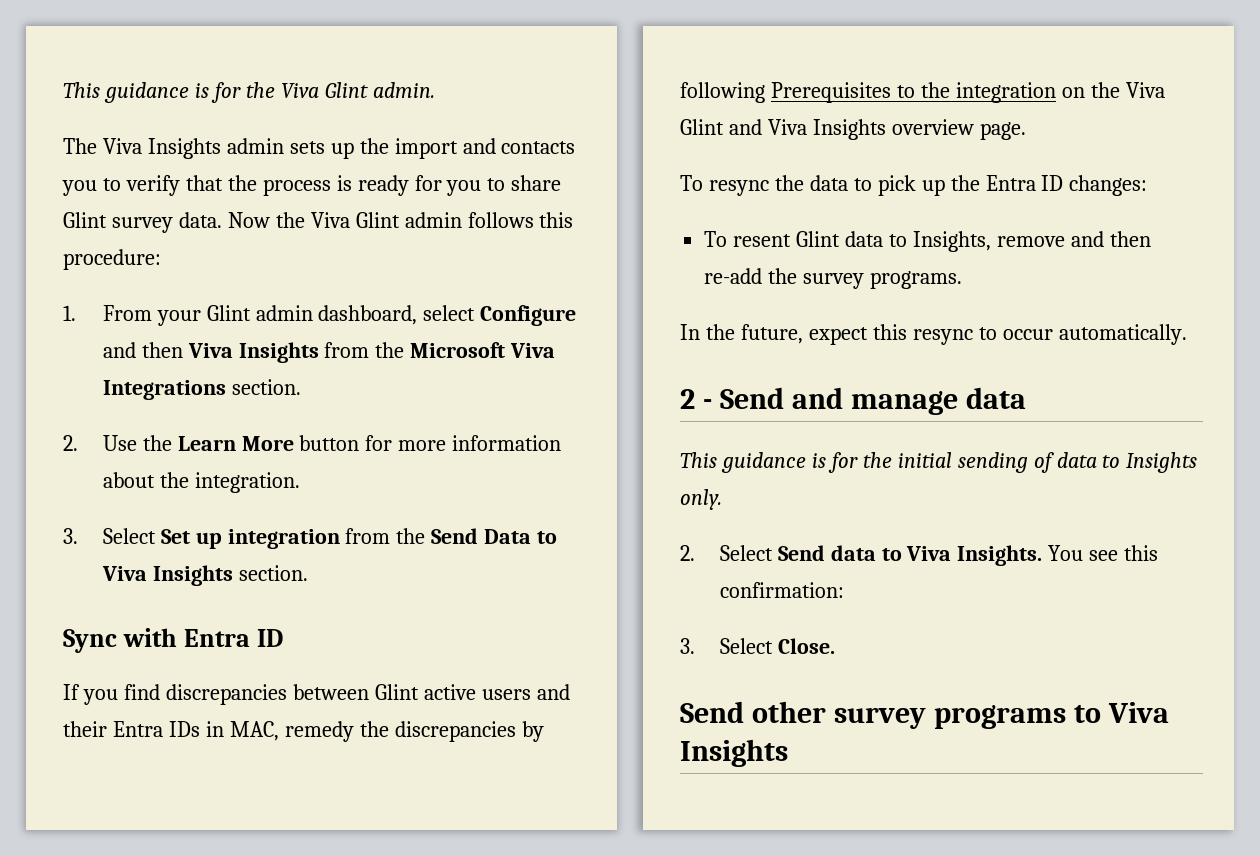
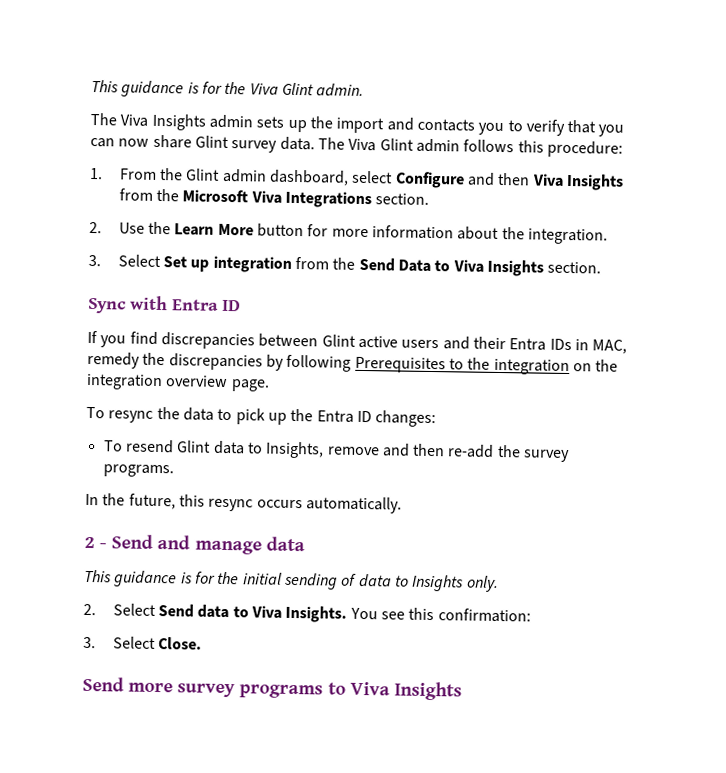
[227,175,506,196] the process is ready for you to -> [598,124,625,137] [90,137,150,148] you can now
[227,212,305,228] Now the -> [317,137,345,150] The
[156,310,201,326] your -> [160,168,184,181] the
[1125,82,1165,98] [680,119,886,140] Viva Glint and Viva Insights -> [86,373,163,391] integration
[733,234,792,247] resent -> [125,439,174,454] resend
[808,327,868,345] expect -> (176, 501) none
[978,327,1053,340] to occur -> [256,499,303,509] occurs
[751,701,826,723] other -> [128,682,174,693] more

